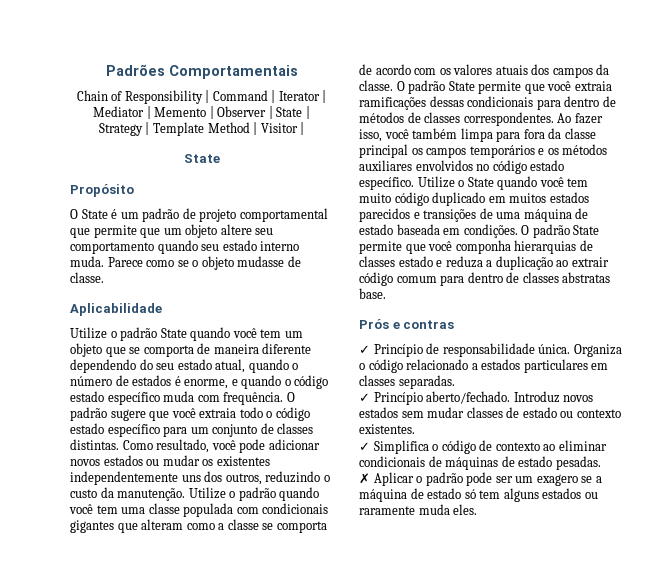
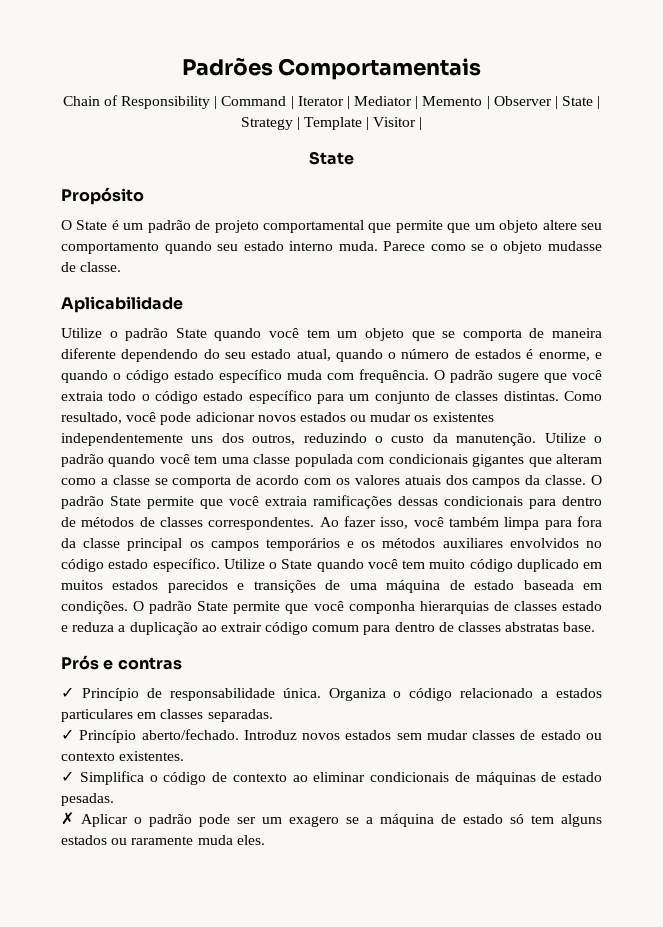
[207,122,250,133] Method -> (362, 123) none

